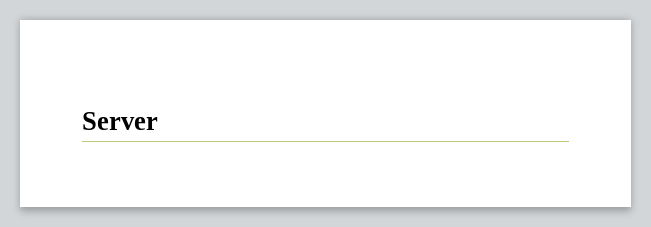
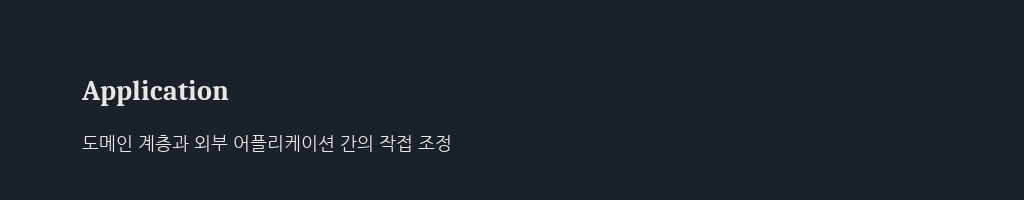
[82,112,158,130] Server -> [81,80,229,106] [82,135,452,152] Application // 도메인 계층과 외부 어플리케이션 간의 작접 조정

